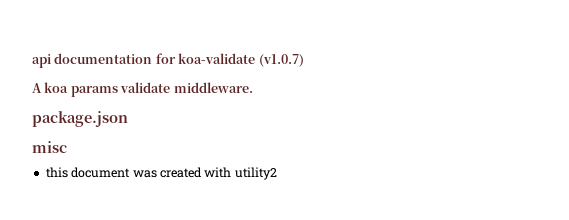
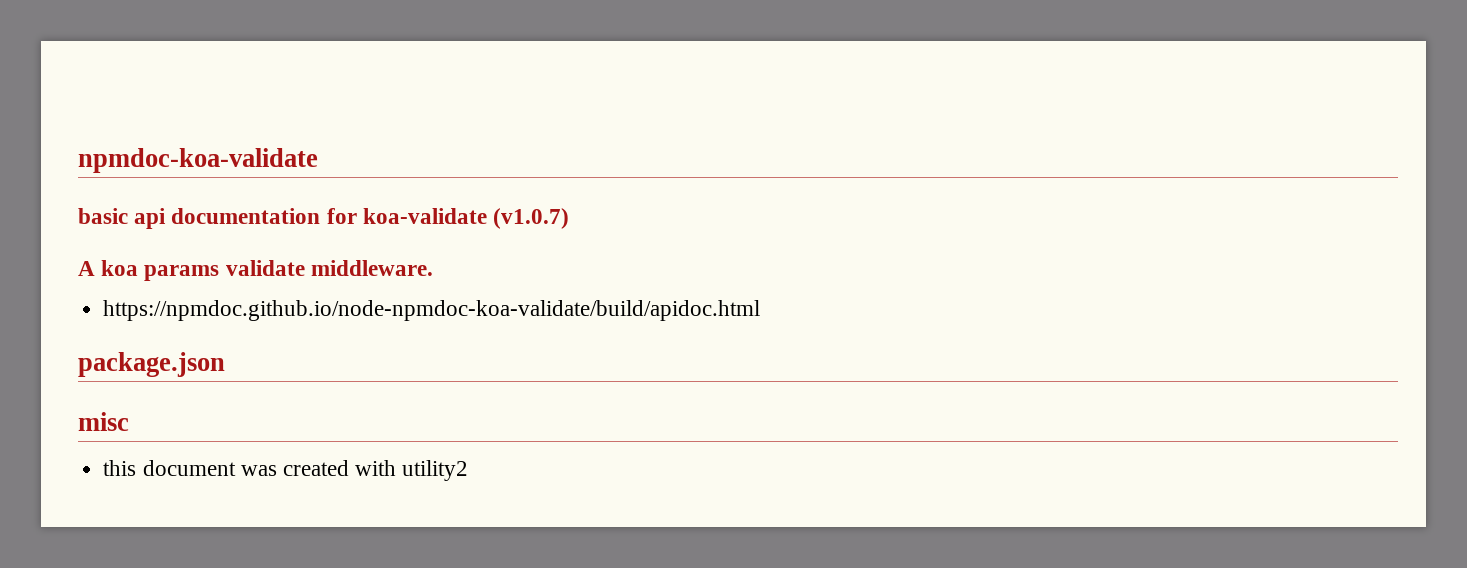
(32, 61) none -> [78,148,318,173] [78,208,128,224] npmdoc-koa-validate // basic
(253, 87) none -> [103,300,761,321] // https://npmdoc.github.io/node-npmdoc-koa-validate/build/apidoc.html

